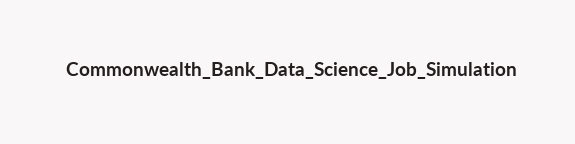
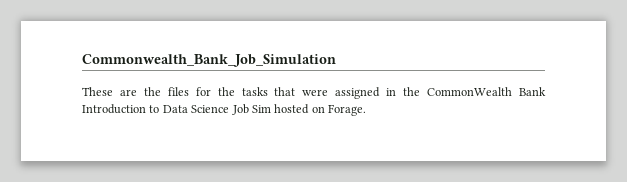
[66,62,517,79] Commonwealth_Bank_Data_Science_Job_Simulation -> [82,54,336,67] [82,87,546,99] [82,104,366,116] Commonwealth_Bank_Job_Simulation // These are the files for the tasks that were assigned in the CommonWealth Bank Introduction to Data Science Job Sim hosted on Forage.

